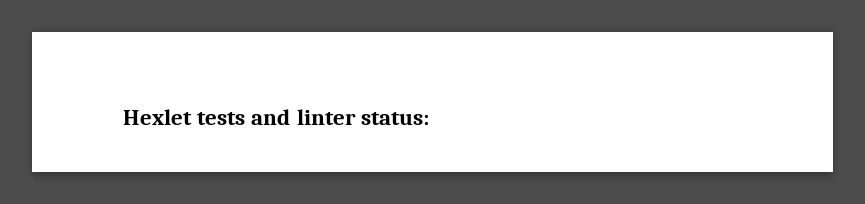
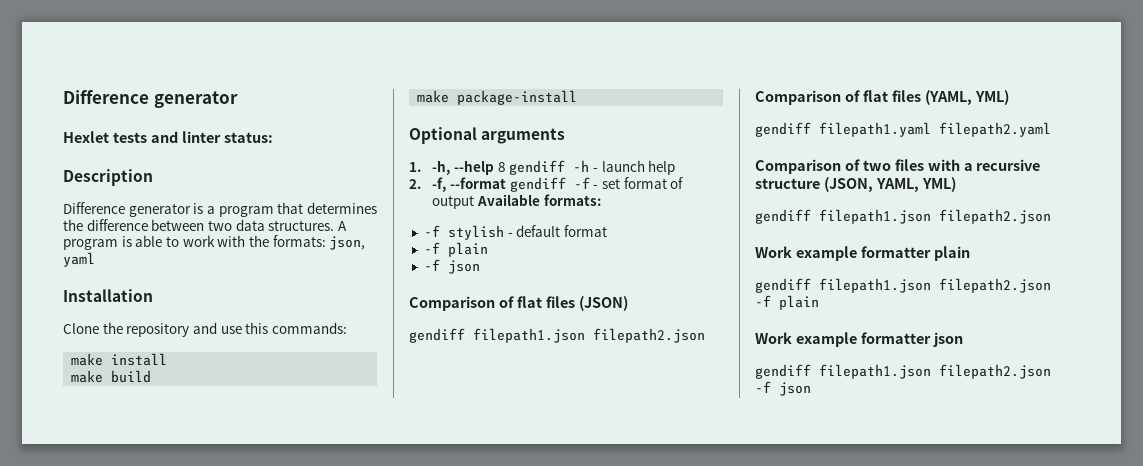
(123, 117) none -> [63,90,238,108] Difference generator //
(429, 118) none -> [63,169,153,186] [63,202,377,217] [63,219,347,231] [63,235,366,250] [63,252,95,267] [63,289,153,302] [63,322,347,337] [71,353,168,366] [71,370,152,383] [417,90,578,105] [409,127,566,144] [409,160,676,175] [409,177,684,192] [432,194,601,209] [423,225,607,240] [423,242,488,257] [423,259,480,274] [409,296,628,311] [409,328,705,343] [755,90,1009,105] [755,122,1051,137] [755,159,1041,174] [755,177,956,192] [755,209,1051,224] [755,246,970,261] [755,278,1051,293] [755,295,819,310] [755,332,963,347] [755,364,1051,379] [755,381,811,396] // Description // Difference generator is a program that determines the difference between two data structures. A program is able to work with the formats: json, yaml // Installation // Clone the repository and use this commands: // make install // make build // make package-install // Optional arguments // 1. -h, --help 8 gendiff -h - launch help // 2. -f, --format gendiff -f - set format of output Available formats: // -f stylish - default format // -f plain // -f json // Comparison of flat files (JSON) // gendiff filepath1.json filepath2.json // Comparison of flat files (YAML, YML) // gendiff filepath1.yaml filepath2.yaml // Comparison of two files with a recursive structure (JSON, YAML, YML) // gendiff filepath1.json filepath2.json // Work example formatter plain // gendiff filepath1.json filepath2.json -f plain // Work example formatter json // gendiff filepath1.json filepath2.json -f json

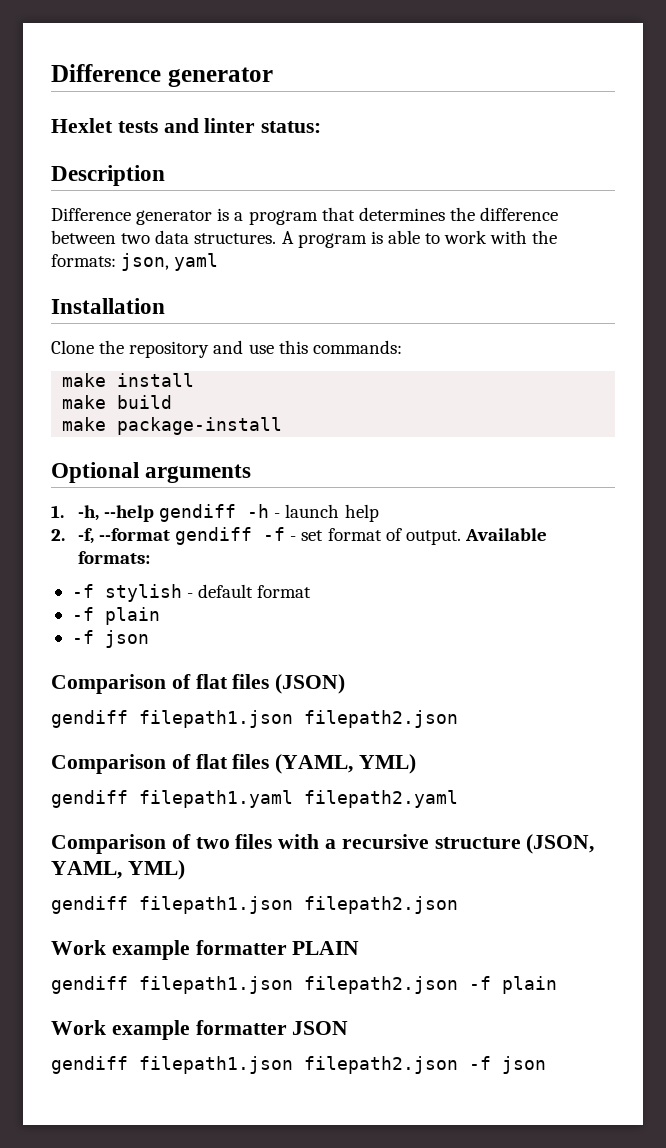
[497,162,506,172] 8 -> (155, 513) none
[432,195,475,209] output -> [405,530,461,545] output.
[933,246,970,261] plain -> [292,941,360,955] PLAIN
[932,332,963,347] json -> [292,1021,349,1035] JSON

